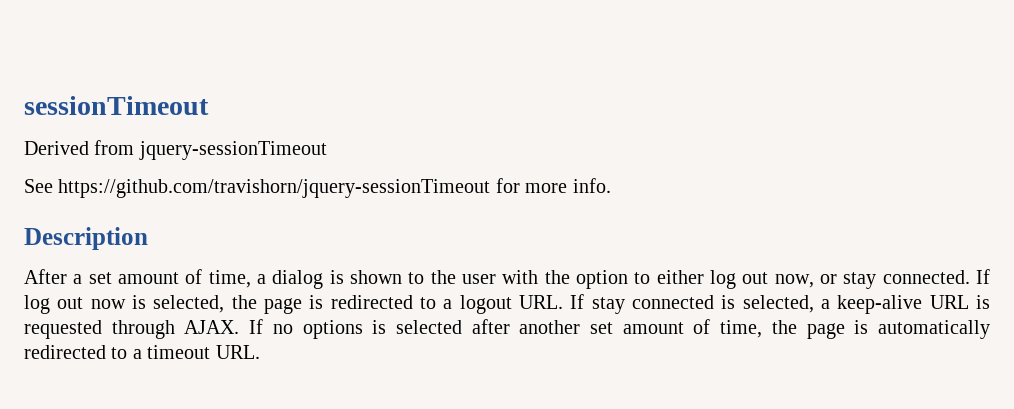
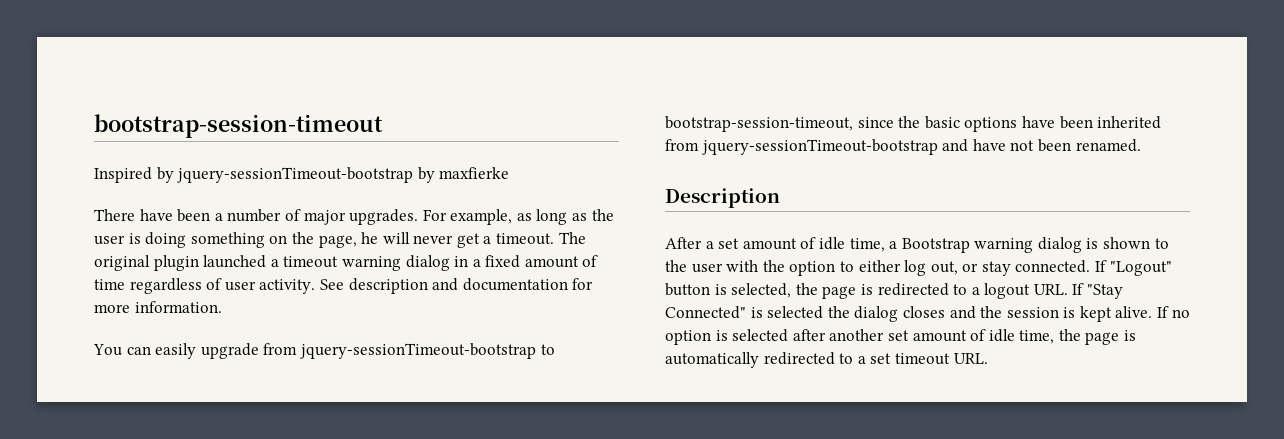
[24,96,209,115] [24,140,327,160] [24,178,611,198] sessionTimeout // Derived from jquery-sessionTimeout // See https://github.com/travishorn/jquery-sessionTimeout for more info. -> [94,114,383,138] [94,167,510,183] [94,209,614,225] [94,232,586,248] [94,255,599,271] [94,278,594,294] [94,301,222,313] [93,343,555,359] [665,116,1162,132] [665,139,1141,155] bootstrap-session-timeout // Inspired by jquery-sessionTimeout-bootstrap by maxfierke // There have been a number of major upgrades. For example, as long as the user is doing something on the page, he will never get a timeout. The original plugin launched a timeout warning dialog in a fixed amount of time regardless of user activity. See description and documentation for more information. // You can easily upgrade from jquery-sessionTimeout-bootstrap to bootstrap-session-timeout, since the basic options have been inherited from jquery-sessionTimeout-bootstrap and have not been renamed.
(203, 276) none -> [818,237,845,250] idle
(266, 279) none -> [901,238,1034,253] Bootstrap warning
[742,272,814,288] out now, -> [930,261,958,275] out,
[24,295,126,314] log out now -> [1109,261,1172,276] [665,283,710,296] "Logout" button
[591,295,991,314] [24,320,240,339] stay connected is selected, a keep-alive URL is requested through AJAX. -> [1087,284,1124,299] [665,306,1153,322] "Stay Connected" is selected the dialog closes and the session is kept alive.
[302,320,363,339] options -> [665,330,711,345] option
(711, 326) none -> [988,329,1015,342] idle
(142, 354) none -> [870,353,892,364] set

